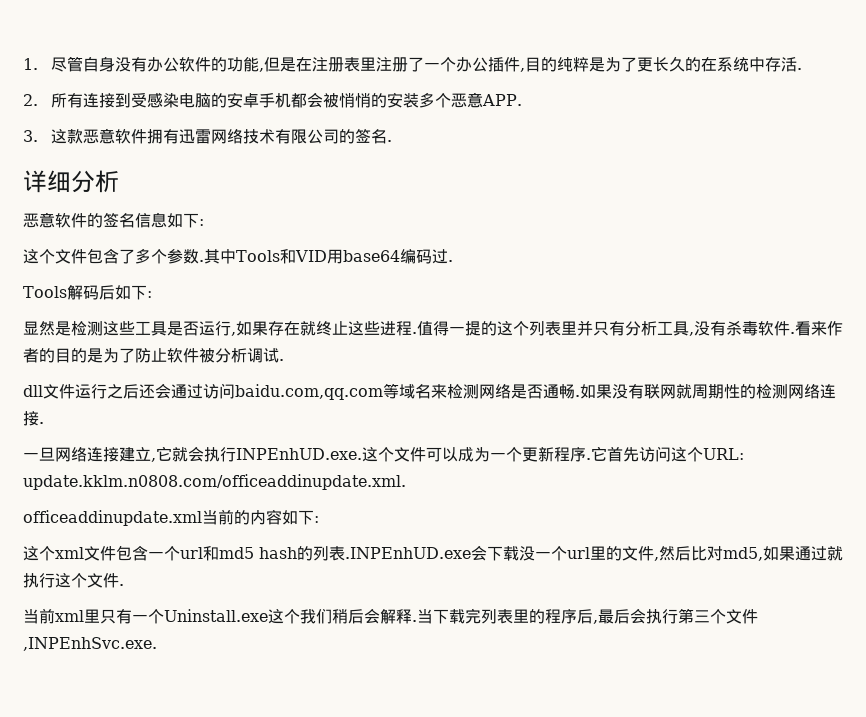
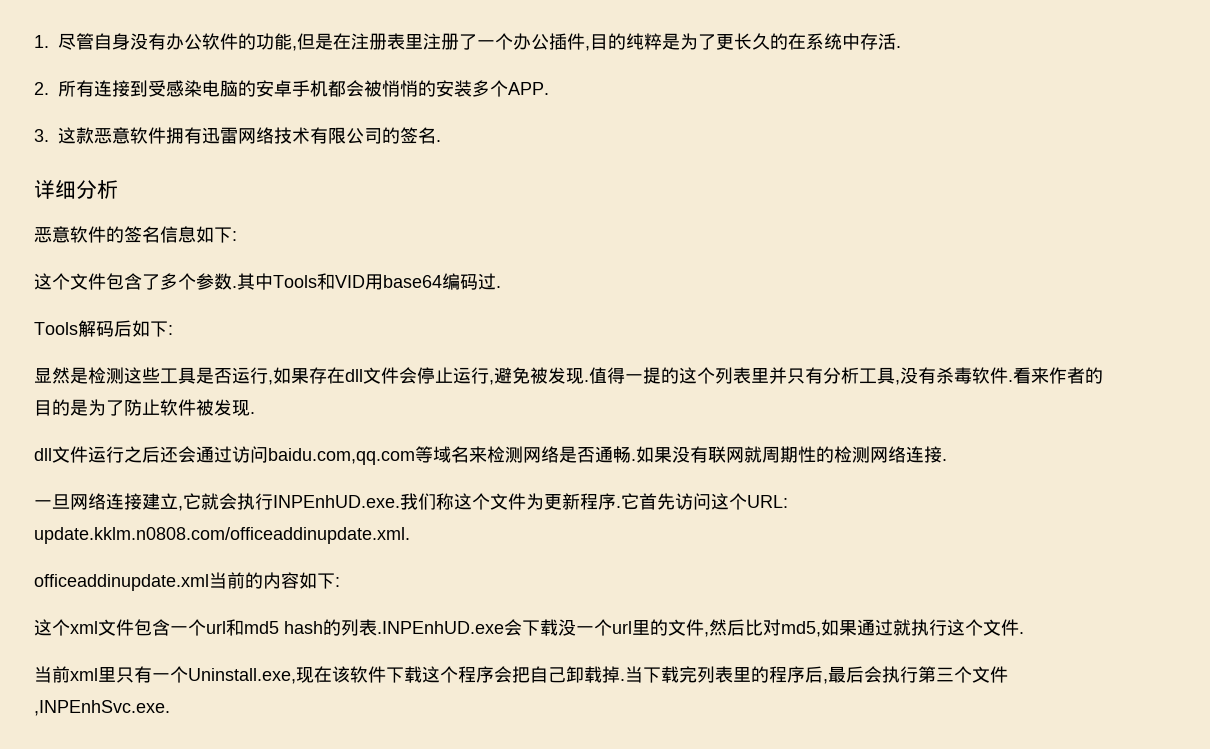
[450,92,483,108] 恶意 -> (508, 88) none
[300,321,412,336] 就终止这些进程 -> [345,367,584,385] dll文件会停止运行,避免被发现
[215,348,279,363] 分析调试 -> [214,399,250,416] 发现
[362,447,522,462] 这个文件可以成为一个 -> [400,493,544,510] 我们称这个文件为
[164,608,412,624] Uninstall.exe这个我们稍后会解释 -> [188,666,620,684] Uninstall.exe,现在该软件下载这个程序会把自己卸载掉

